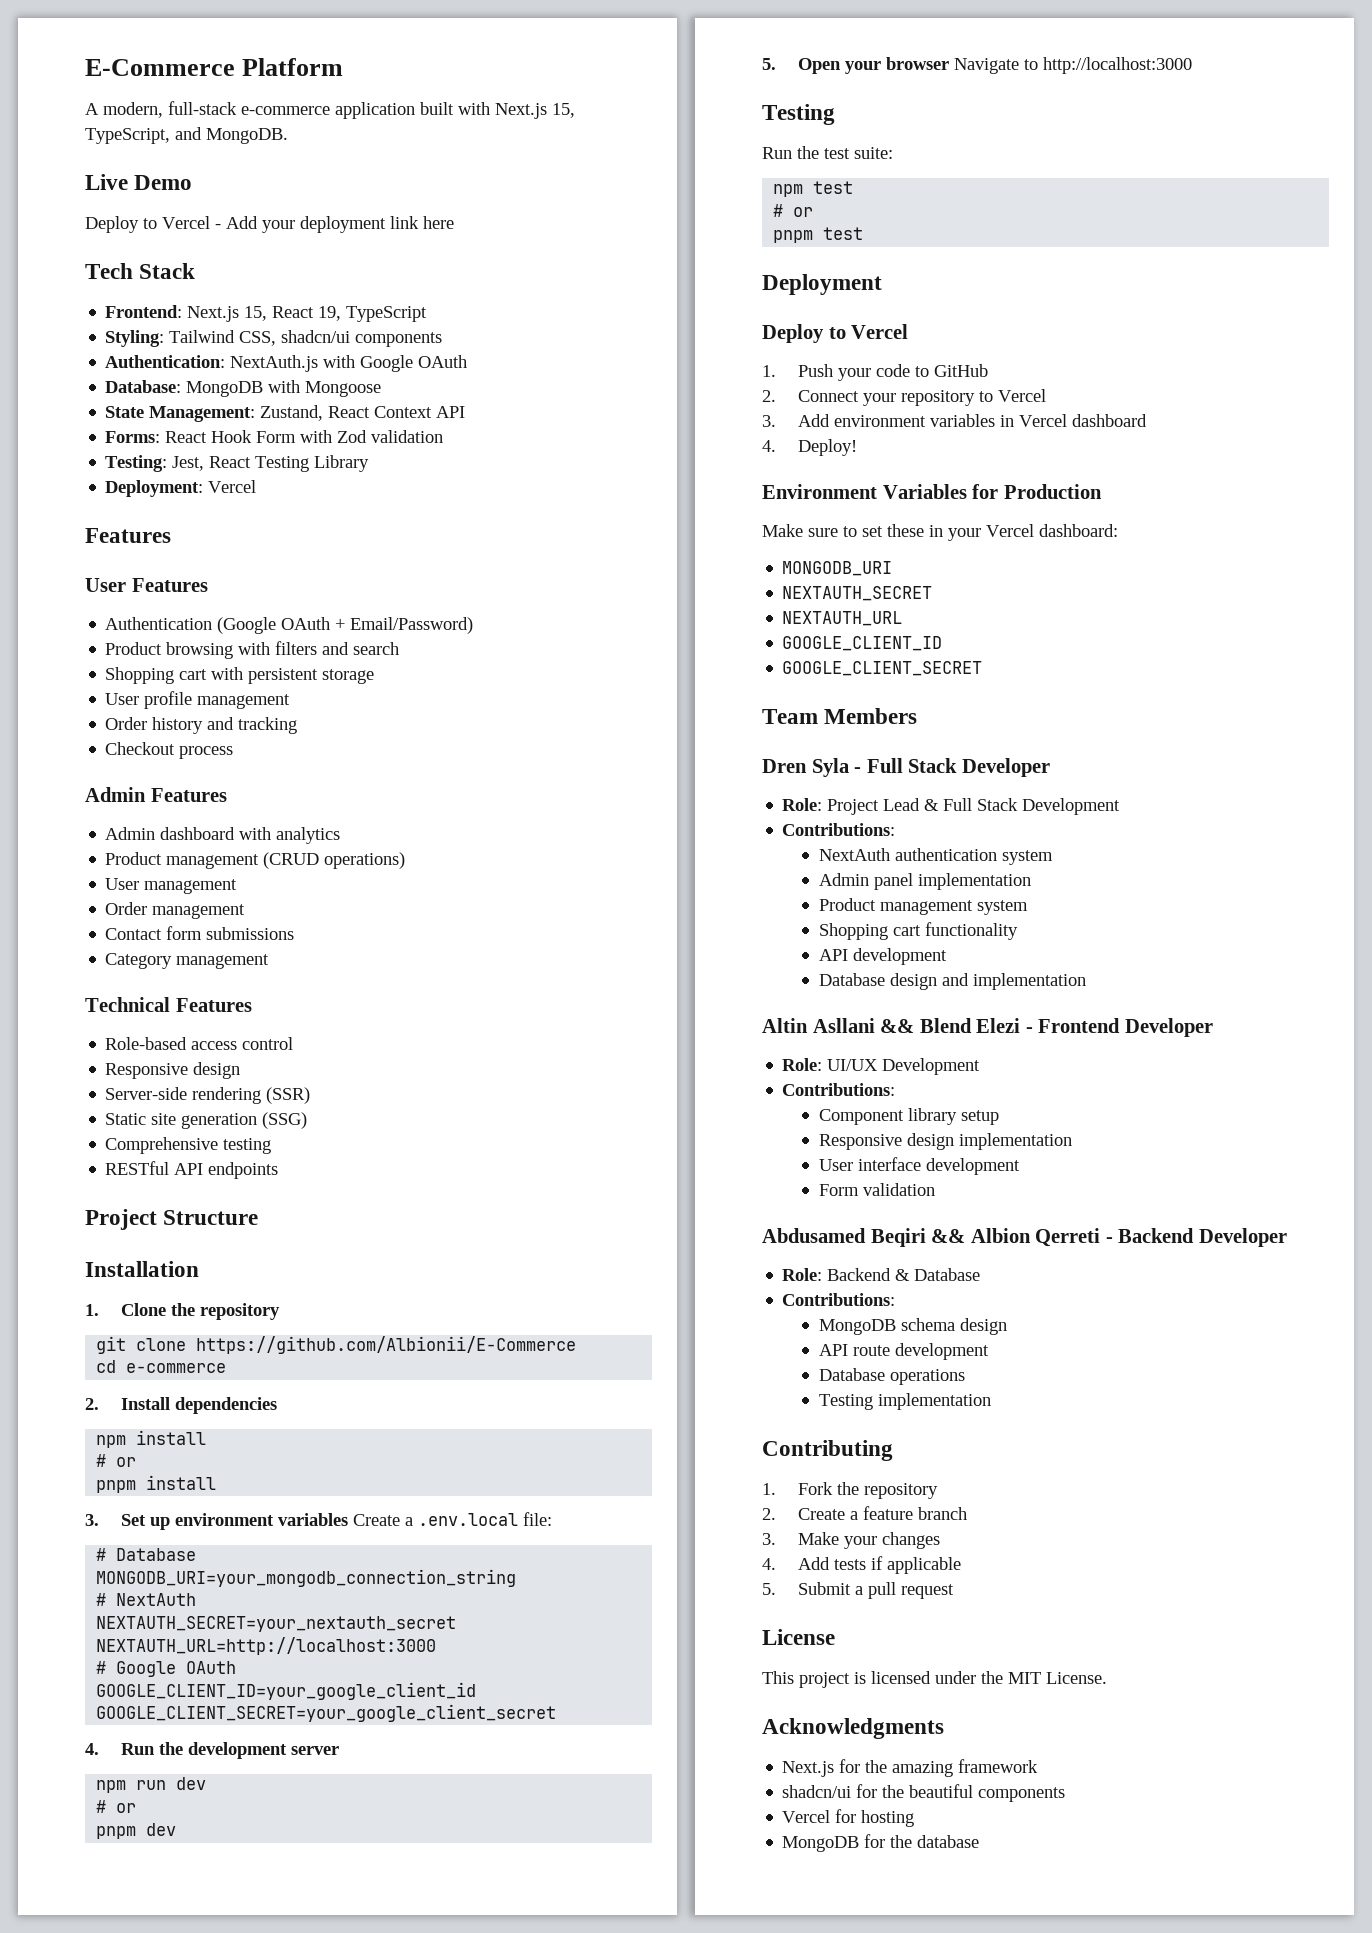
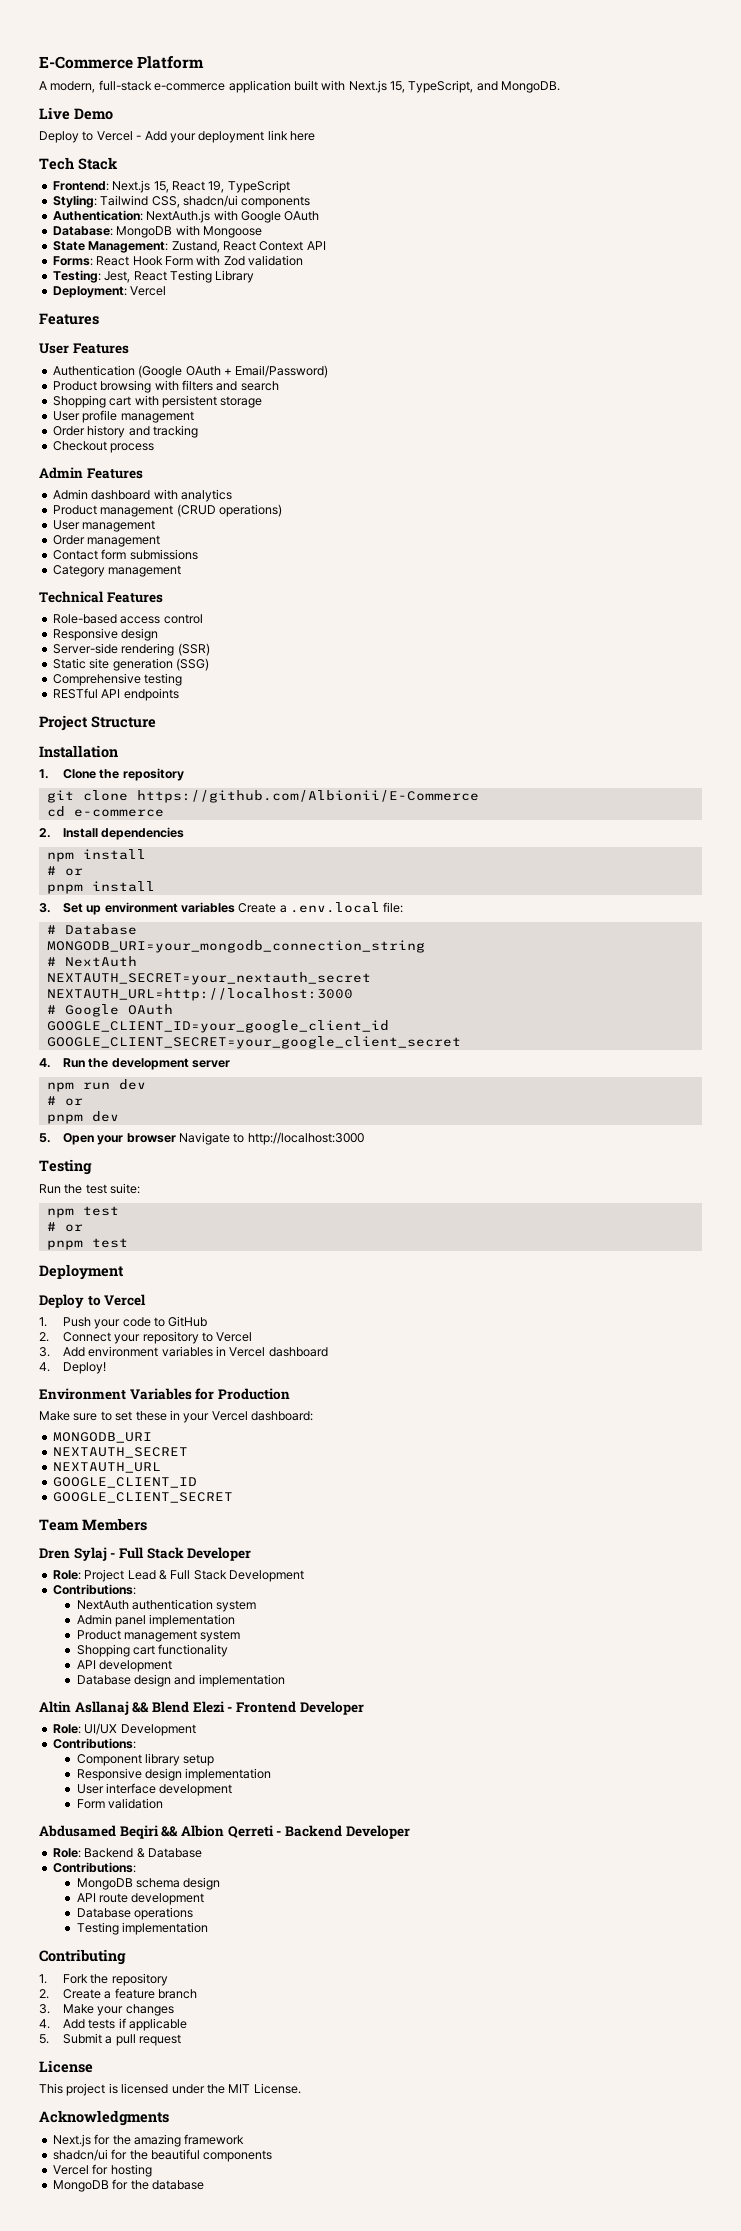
[811,758,849,777] Syla -> [73,1547,107,1561] Sylaj
[812,1018,875,1033] Asllani -> [74,1701,129,1715] Asllanaj

